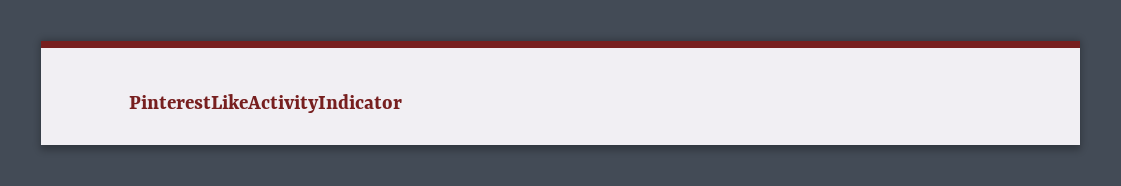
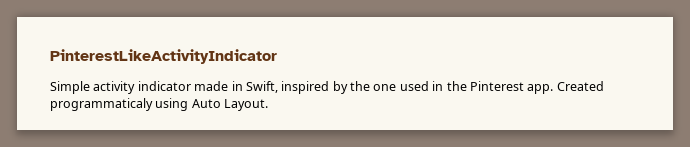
(402, 103) none -> [50,81,604,94] [50,98,269,111] // Simple activity indicator made in Swift, inspired by the one used in the Pinterest app. Created programmaticaly using Auto Layout.

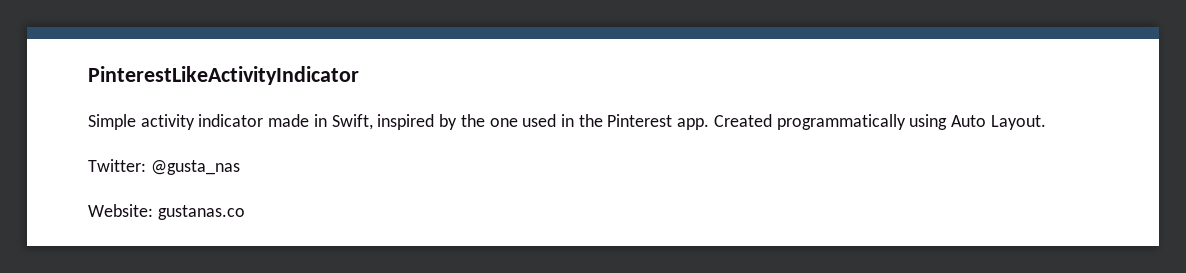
[50,98,153,111] programmaticaly -> [776,114,906,130] programmatically
(269, 105) none -> [88,159,240,175] [88,204,245,220] // Twitter: @gusta_nas // Website: gustanas.co

